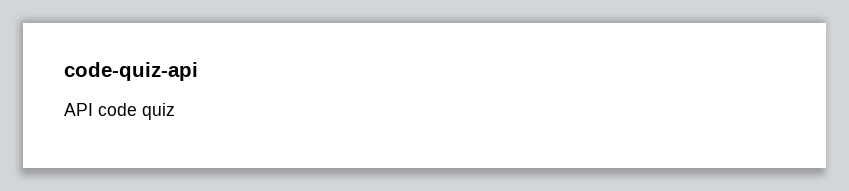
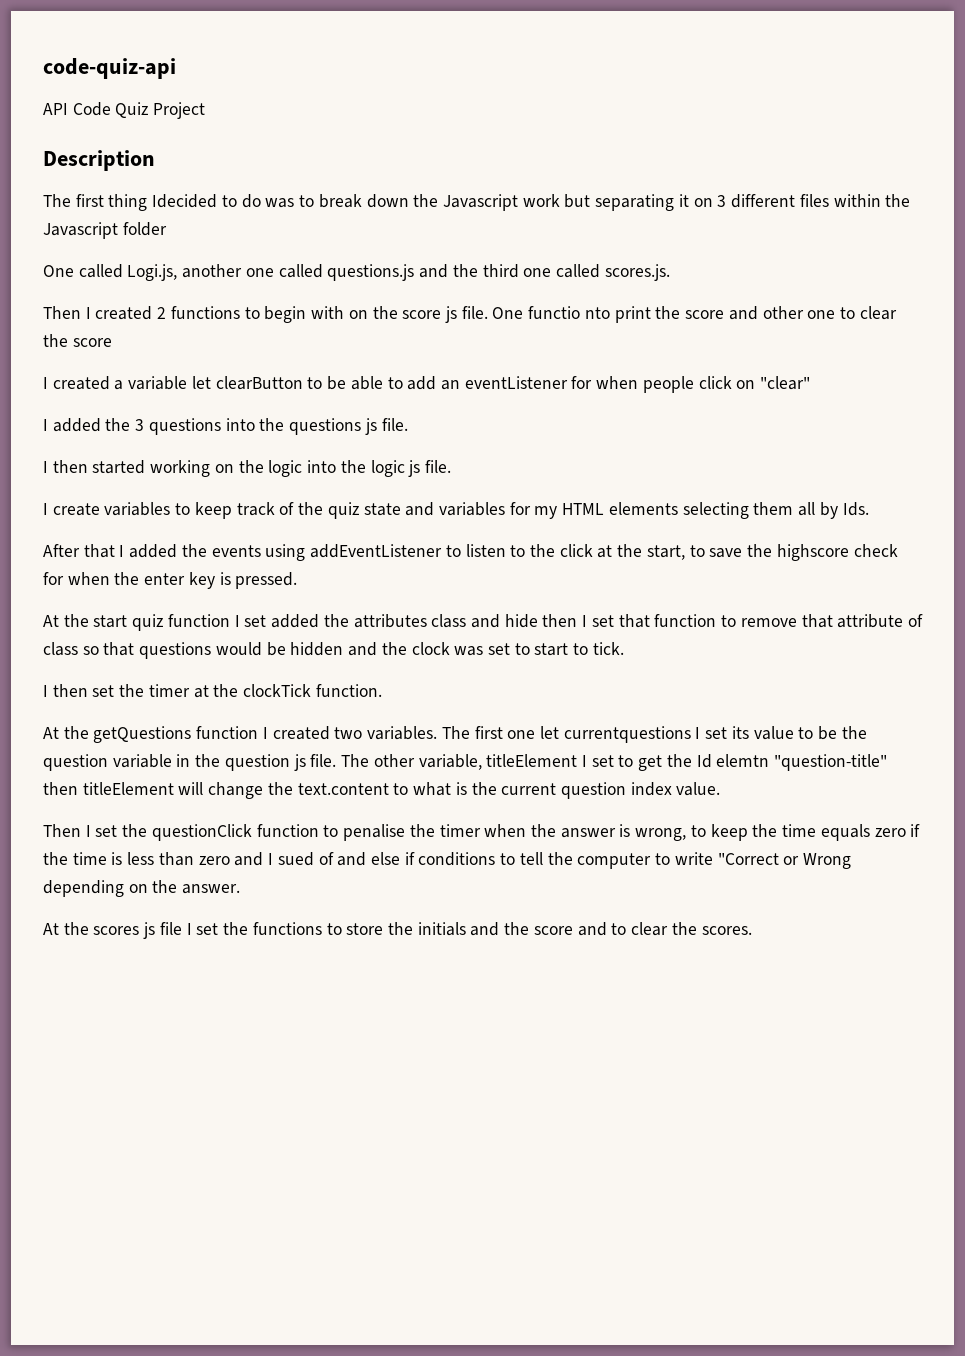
[98,103,175,120] code quiz -> [72,102,206,119] [43,150,155,171] [43,194,911,211] [43,222,167,239] [43,264,670,281] [43,306,897,323] [43,334,112,347] [43,376,811,393] [43,418,408,435] [43,460,451,477] [43,502,869,519] [43,544,898,561] [43,572,298,589] [43,614,923,631] [43,642,624,659] [43,684,382,698] [43,726,867,743] [43,754,888,771] [43,782,721,799] [43,824,921,841] [43,852,851,869] [43,880,241,897] [43,922,752,939] Code Quiz Project // Description // The first thing Idecided to do was to break down the Javascript work but separating it on 3 different files within the Javascript folder // One called Logi.js, another one called questions.js and the third one called scores.js. // Then I created 2 functions to begin with on the score js file. One functio nto print the score and other one to clear the score // I created a variable let clearButton to be able to add an eventListener for when people click on "clear" // I added the 3 questions into the questions js file. // I then started working on the logic into the logic js file. // I create variables to keep track of the quiz state and variables for my HTML elements selecting them all by Ids. // After that I added the events using addEventListener to listen to the click at the start, to save the highscore check for when the enter key is pressed. // At the start quiz function I set added the attributes class and hide then I set that function to remove that attribute of class so that questions would be hidden and the clock was set to start to tick. // I then set the timer at the clockTick function. // At the getQuestions function I created two variables. The first one let currentquestions I set its value to be the question variable in the question js file. The other variable, titleElement I set to get the Id elemtn "question-title" then titleElement will change the text.content to what is the current question index value. // Then I set the questionClick function to penalise the timer when the answer is wrong, to keep the time equals zero if the time is less than zero and I sued of and else if conditions to tell the computer to write "Correct or Wrong depending on the answer. // At the scores js file I set the functions to store the initials and the score and to clear the scores.

